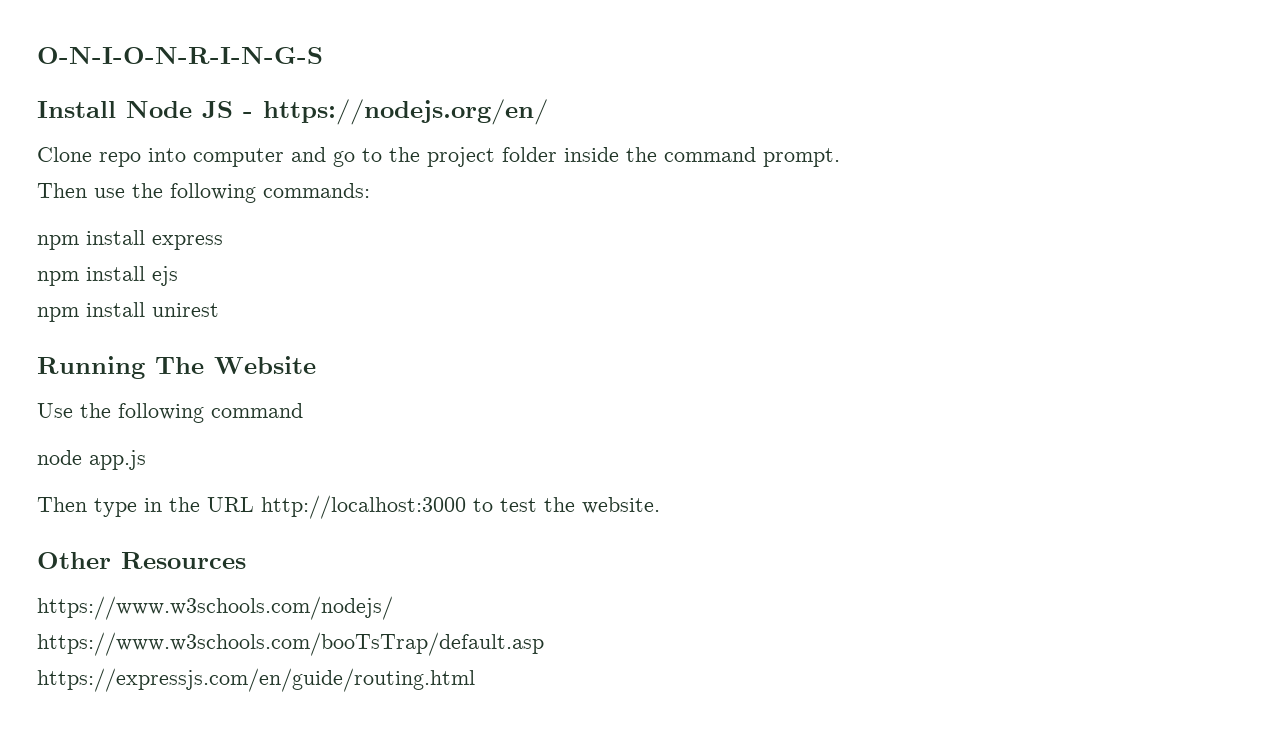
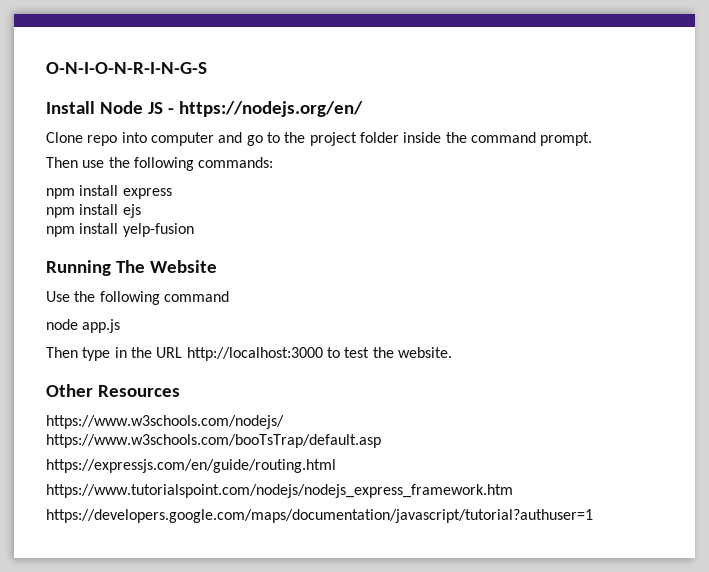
[152,303,219,317] unirest -> [122,223,194,237] yelp-fusion
(475, 680) none -> [46,484,513,498] [46,509,593,523] // https://www.tutorialspoint.com/nodejs/nodejs_express_framework.htm // https://developers.google.com/maps/documentation/javascript/tutorial?authuser=1

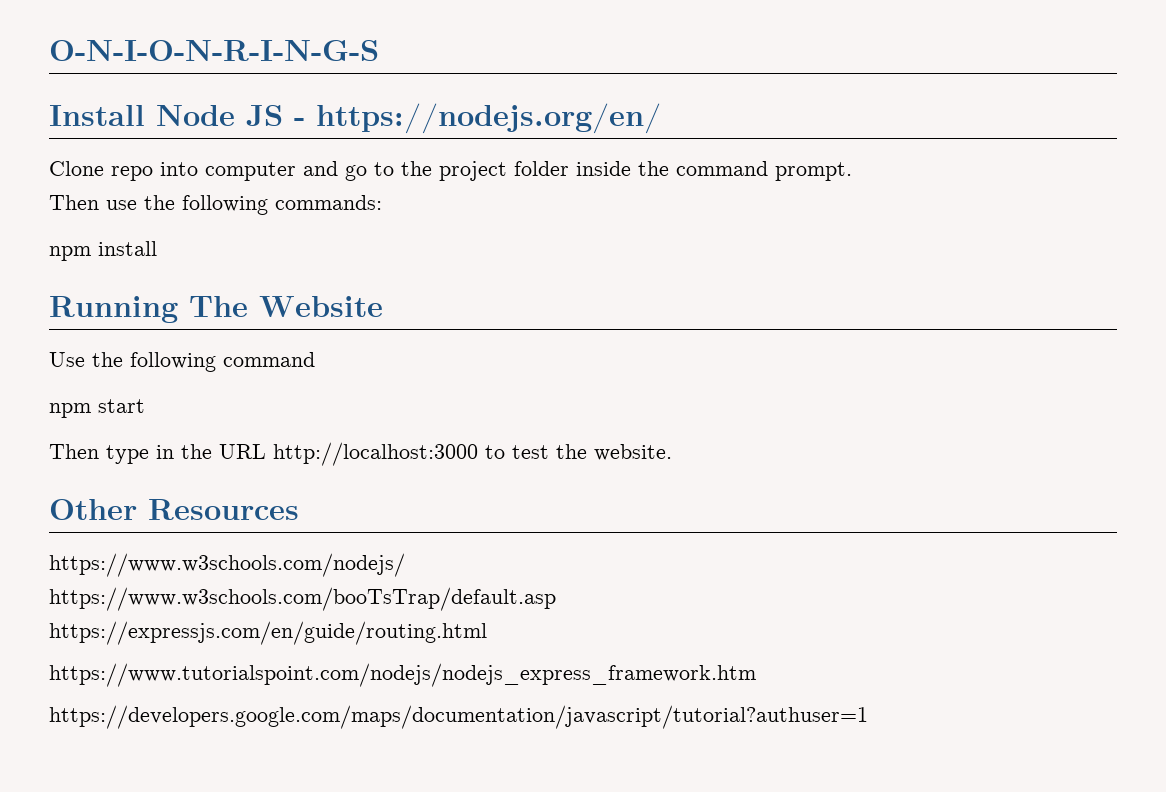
[122,188,172,199] [46,204,141,218] [46,223,194,237] express // npm install ejs // npm install yelp-fusion -> (157, 248) none
[46,319,121,333] node app.js -> [49,399,145,418] npm start

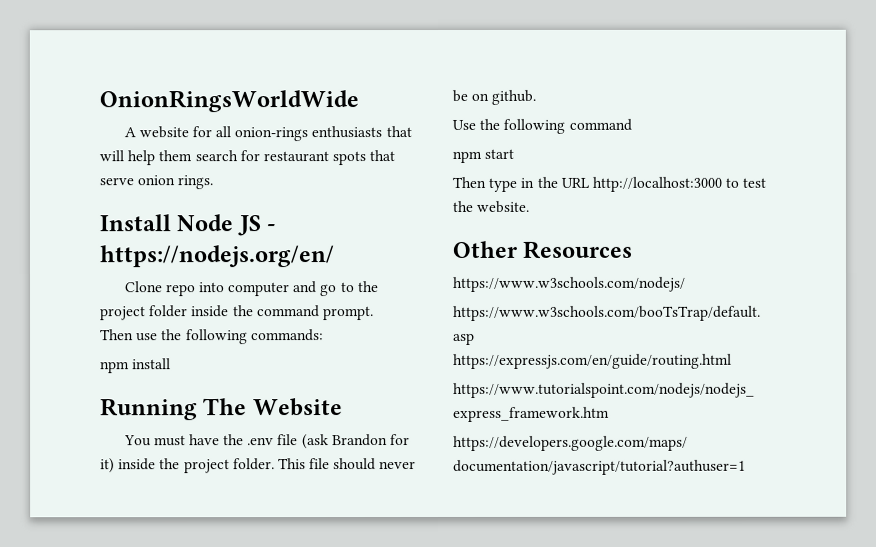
[49,40,379,61] O-N-I-O-N-R-I-N-G-S -> [99,90,359,113] [123,126,412,142] [99,150,396,166] [99,175,214,190] OnionRingsWorldWide // A website for all onion-rings enthusiasts that will help them search for restaurant spots that serve onion rings.
(383, 306) none -> [123,434,411,450] [100,458,417,474] [452,89,537,105] // You must have the .env file (ask Brandon for it) inside the project folder. This file should never be on github.

